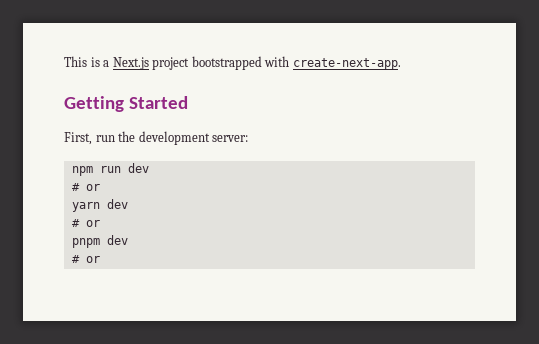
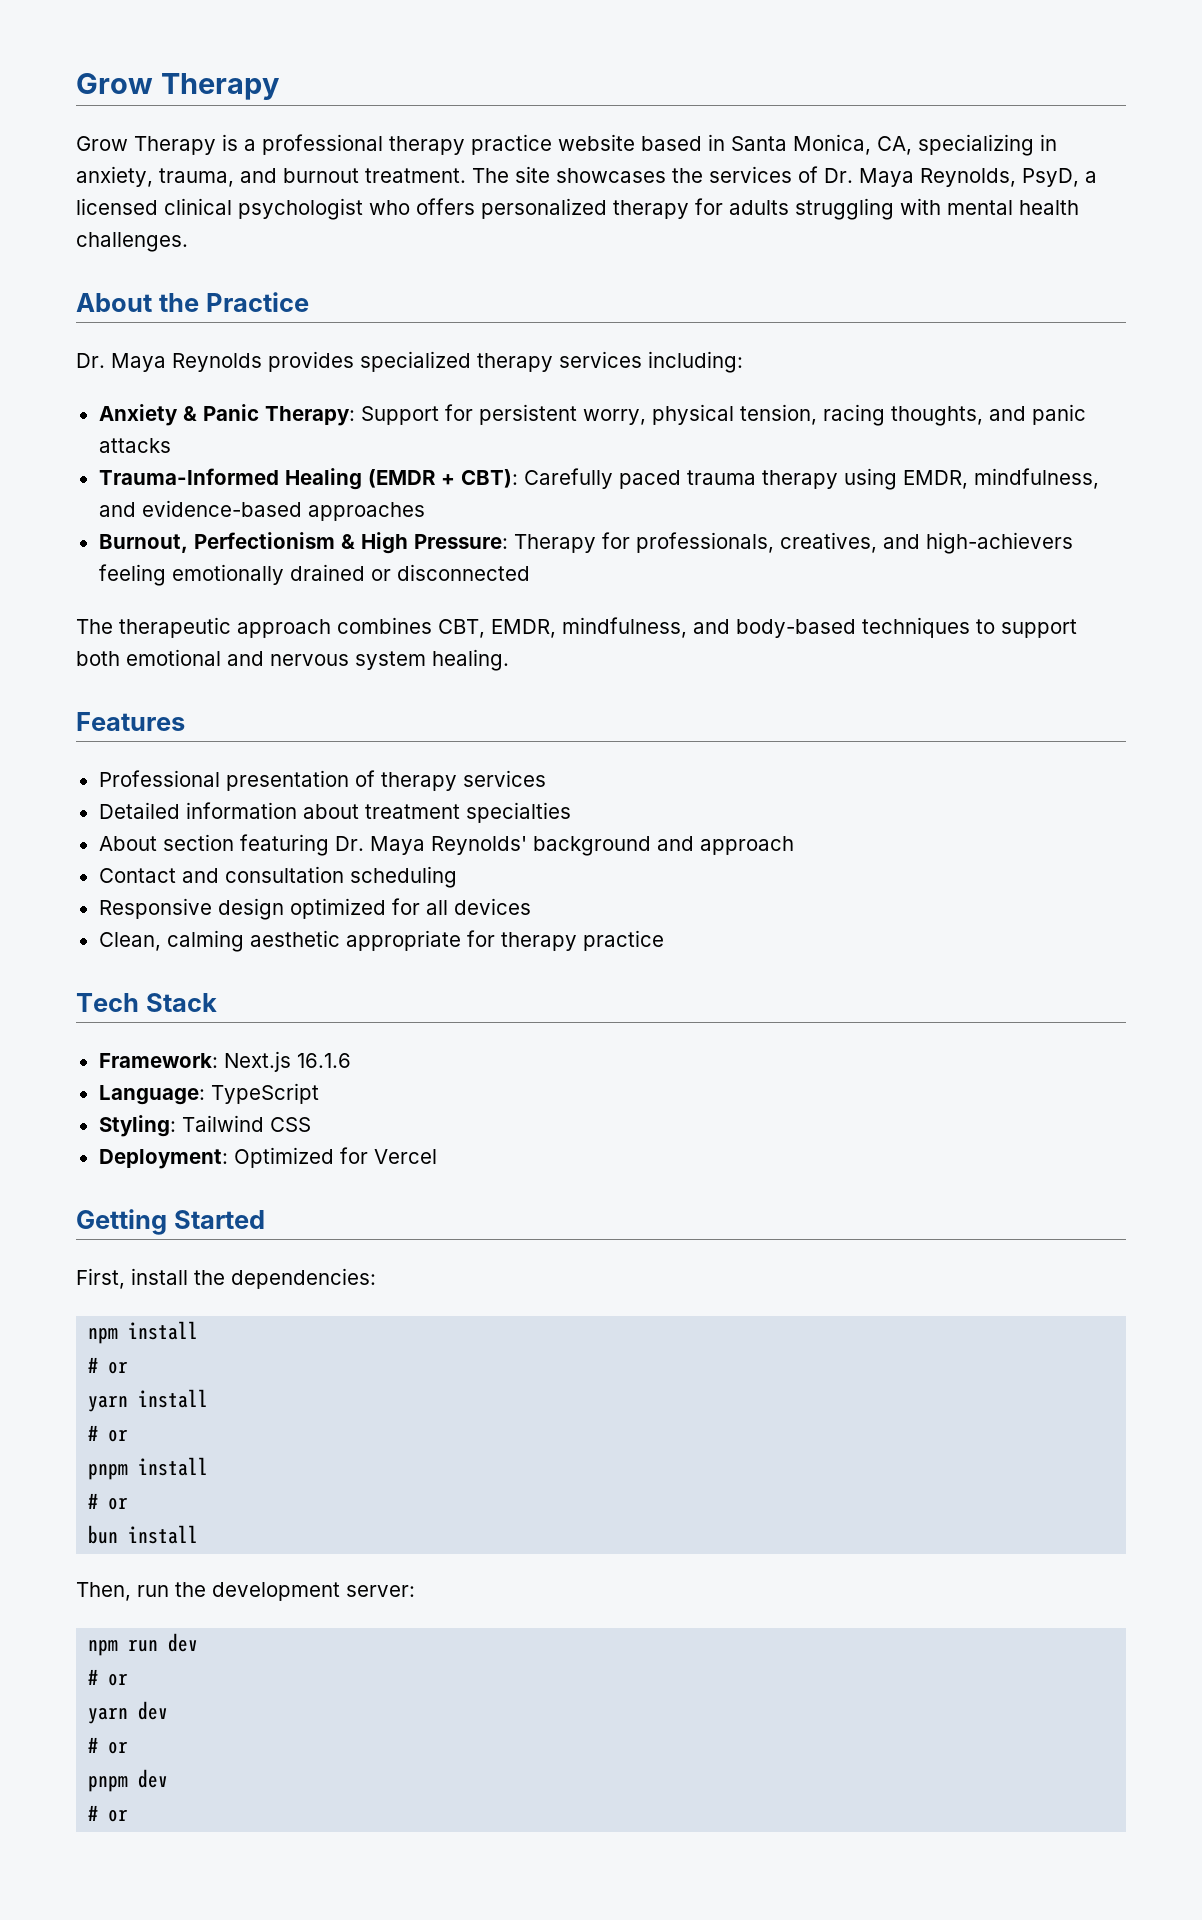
[64,56,401,70] [64,96,188,112] [64,132,92,145] This is a Next.js project bootstrapped with create-next-app. // Getting Started // First, -> [76,73,279,100] [76,134,1057,156] [76,166,1097,187] [76,198,1079,220] [76,232,188,252] [76,292,309,312] [76,351,743,373] [98,404,1086,426] [98,438,171,453] [98,468,1099,490] [98,500,425,521] [98,532,1073,554] [98,564,530,586] [76,617,1077,638] [76,649,509,671] [76,712,185,731] [98,770,546,791] [98,802,571,823] [98,834,794,856] [98,866,457,888] [98,898,531,920] [98,930,664,952] [76,993,217,1012] [98,1051,351,1072] [98,1083,319,1105] [98,1115,311,1137] [98,1147,437,1169] [76,1209,265,1235] [76,1268,376,1289] [88,1321,199,1344] [88,1357,129,1374] [88,1389,209,1412] [88,1425,129,1442] [88,1457,209,1480] [88,1493,129,1510] [88,1525,199,1544] [76,1582,131,1601] Grow Therapy // Grow Therapy is a professional therapy practice website based in Santa Monica, CA, specializing in anxiety, trauma, and burnout treatment. The site showcases the services of Dr. Maya Reynolds, PsyD, a licensed clinical psychologist who offers personalized therapy for adults struggling with mental health challenges. // About the Practice // Dr. Maya Reynolds provides specialized therapy services including: // Anxiety & Panic Therapy: Support for persistent worry, physical tension, racing thoughts, and panic attacks // Trauma-Informed Healing (EMDR + CBT): Carefully paced trauma therapy using EMDR, mindfulness, and evidence-based approaches // Burnout, Perfectionism & High Pressure: Therapy for professionals, creatives, and high-achievers feeling emotionally drained or disconnected // The therapeutic approach combines CBT, EMDR, mindfulness, and body-based techniques to support both emotional and nervous system healing. // Features // Professional presentation of therapy services // Detailed information about treatment specialties // About section featuring Dr. Maya Reynolds' background and approach // Contact and consultation scheduling // Responsive design optimized for all devices // Clean, calming aesthetic appropriate for therapy practice // Tech Stack // Framework: Next.js 16.1.6 // Language: TypeScript // Styling: Tailwind CSS // Deployment: Optimized for Vercel // Getting Started // First, install the dependencies: // npm install // # or // yarn install // # or // pnpm install // # or // bun install // Then,

